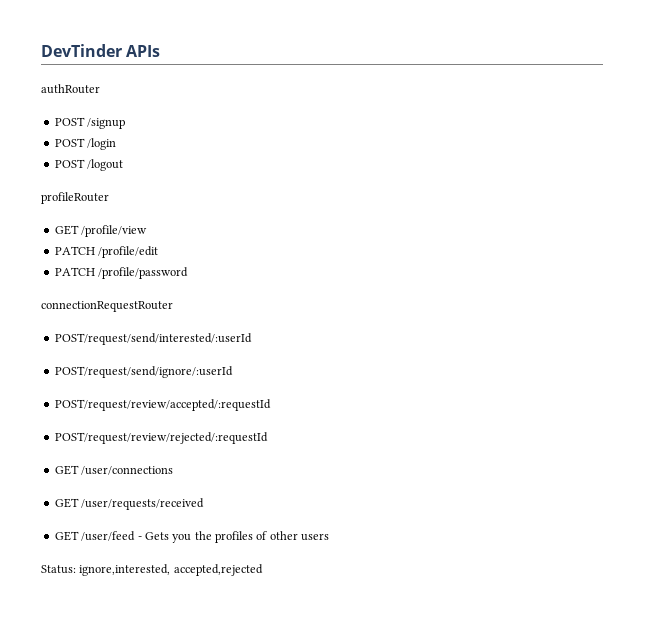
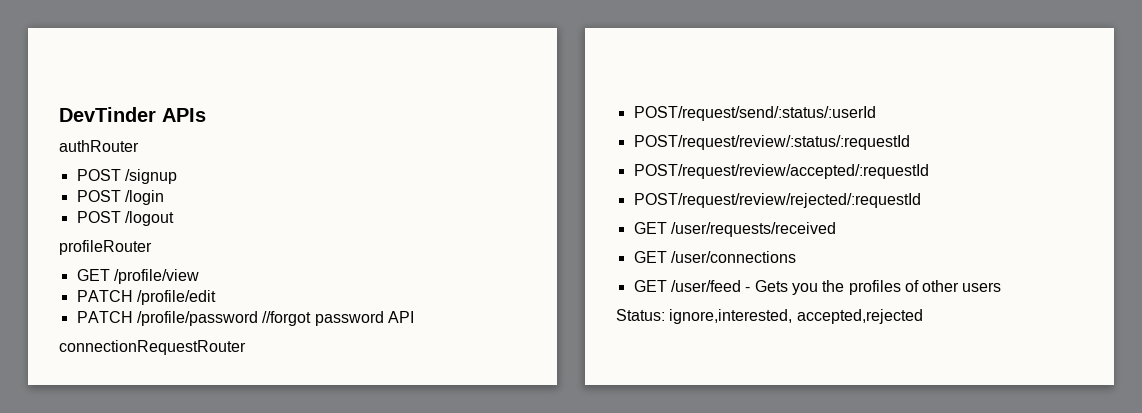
(189, 273) none -> [262,311,414,326] //forgot password API
[54,333,252,345] [54,366,233,378] POST/request/send/interested/:userId // POST/request/send/ignore/:userId -> [633,106,876,121] [633,135,910,150] POST/request/send/:status/:userId // POST/request/review/:status/:requestId
[81,466,174,475] [54,498,205,510] /user/connections // GET /user/requests/received -> [670,222,836,237] [633,251,796,263] /user/requests/received // GET /user/connections

